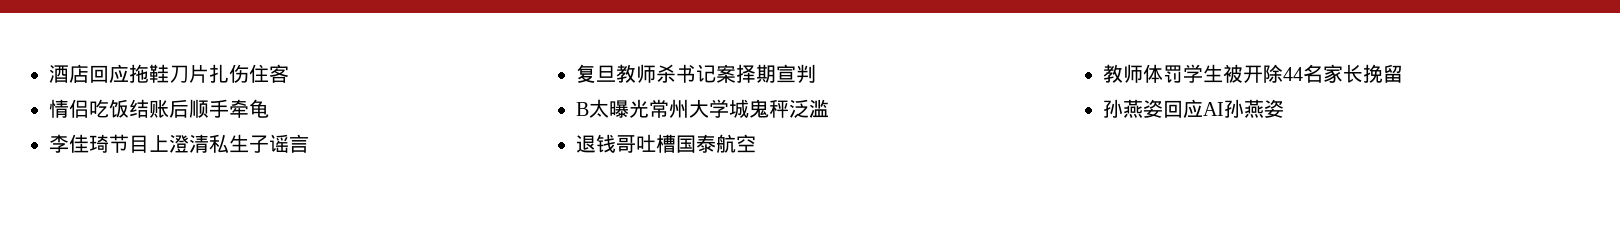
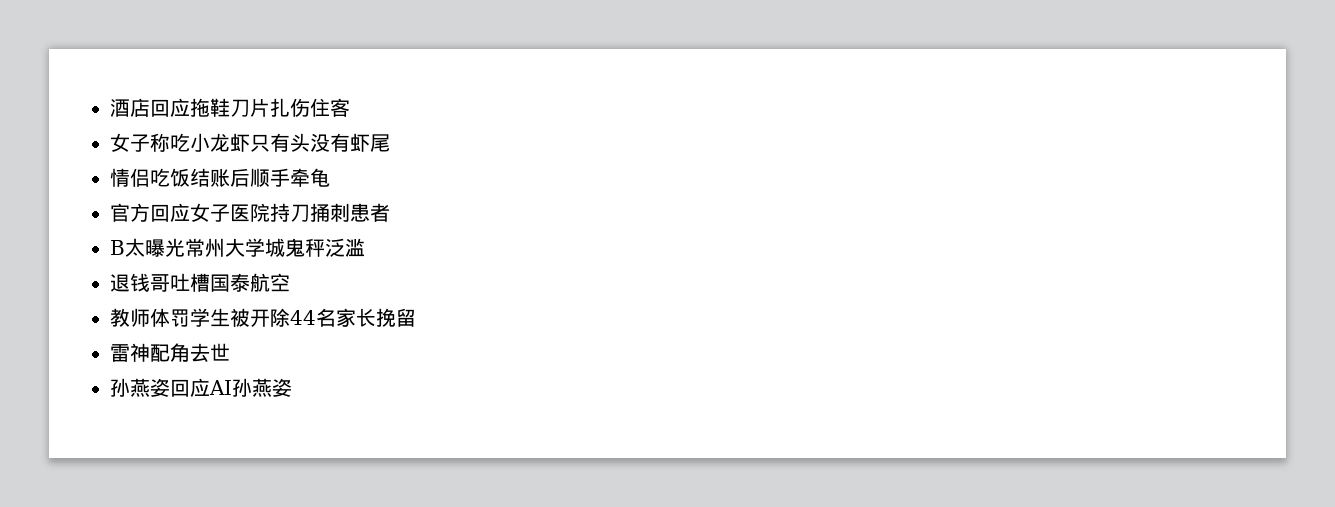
(289, 73) none -> [110,133,390,152] // 女子称吃小龙虾只有头没有虾尾
[49,134,309,153] [576,64,816,83] 李佳琦节目上澄清私生子谣言 // 复旦教师杀书记案择期宣判 -> [110,203,390,222] 官方回应女子医院持刀捅刺患者
(1403, 73) none -> [110,343,230,362] // 雷神配角去世

